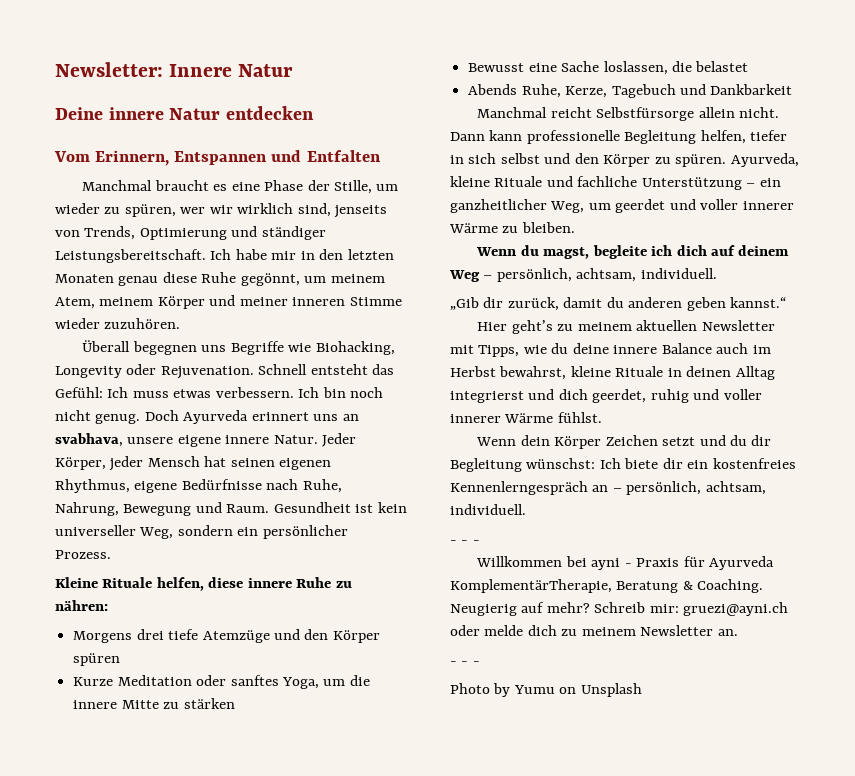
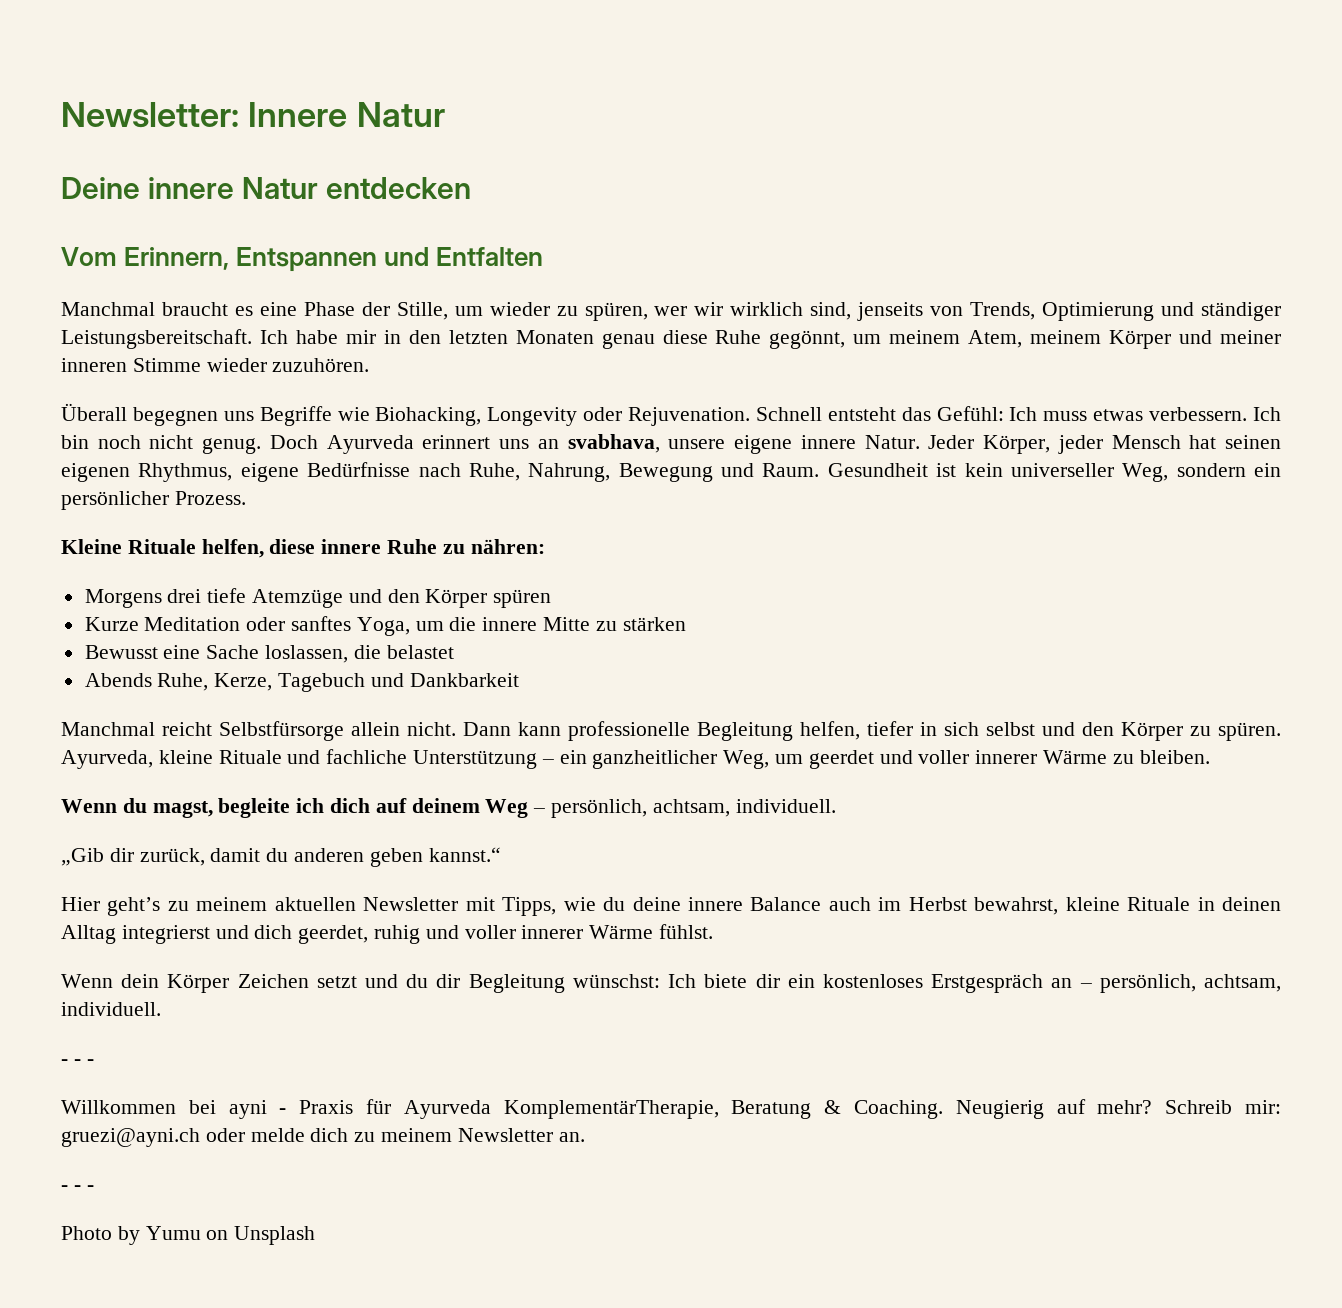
[712,458,796,469] [450,481,588,495] kostenfreies Kennenlerngespräch -> [822,974,1044,993] kostenloses Erstgespräch

